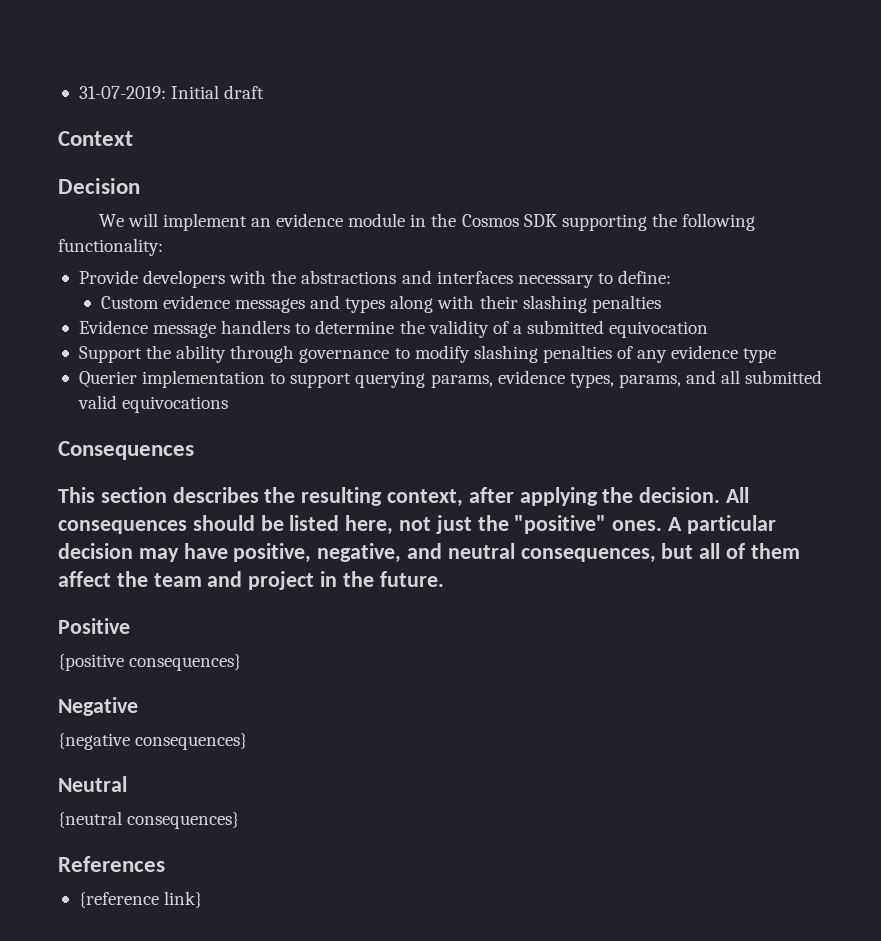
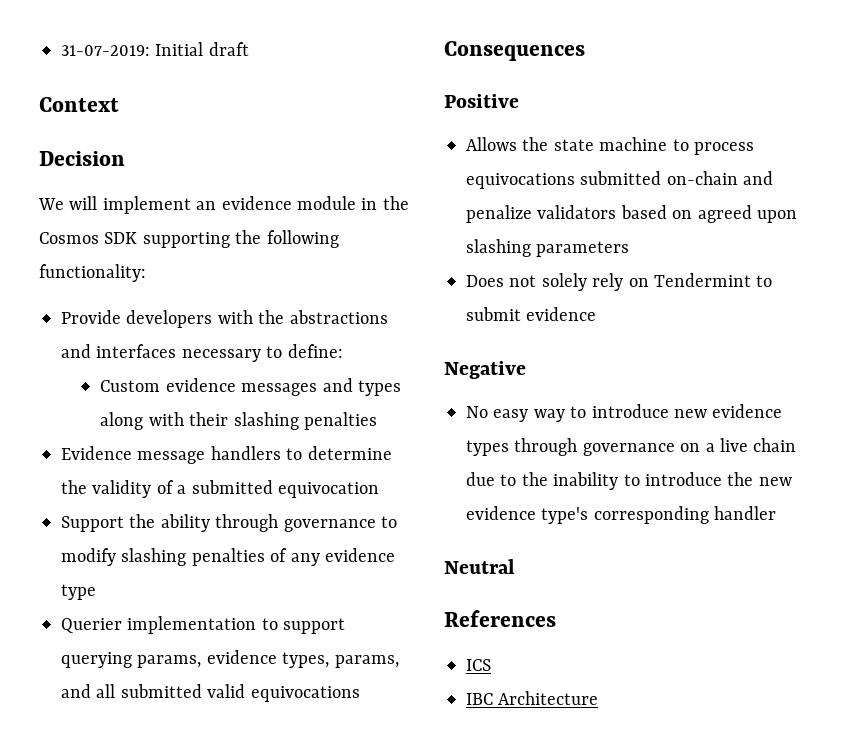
[58,487,750,507] [58,515,776,535] [58,543,800,563] [58,571,444,590] [58,618,130,634] [58,654,242,671] [58,697,138,716] [58,733,248,750] This section describes the resulting context, after applying the decision. All consequences should be listed here, not just the "positive" ones. A particular decision may have positive, negative, and neutral consequences, but all of them affect the team and project in the future. // Positive // {positive consequences} // Negative // {negative consequences} -> [444,94,519,108] [466,137,754,155] [466,171,774,189] [466,205,797,223] [466,239,630,257] [466,273,773,291] [466,307,597,321] [444,361,526,379] [466,404,783,422] [466,438,797,456] [466,472,792,490] [466,506,777,524] Positive // Allows the state machine to process equivocations submitted on-chain and penalize validators based on agreed upon slashing parameters // Does not solely rely on Tendermint to submit evidence // Negative // No easy way to introduce new evidence types through governance on a live chain due to the inability to introduce the new evidence type's corresponding handler
[58,811,240,829] // {neutral consequences} -> (515, 566) none
[78,891,203,908] {reference link} -> [466,659,491,671] [466,691,599,705] ICS // IBC Architecture

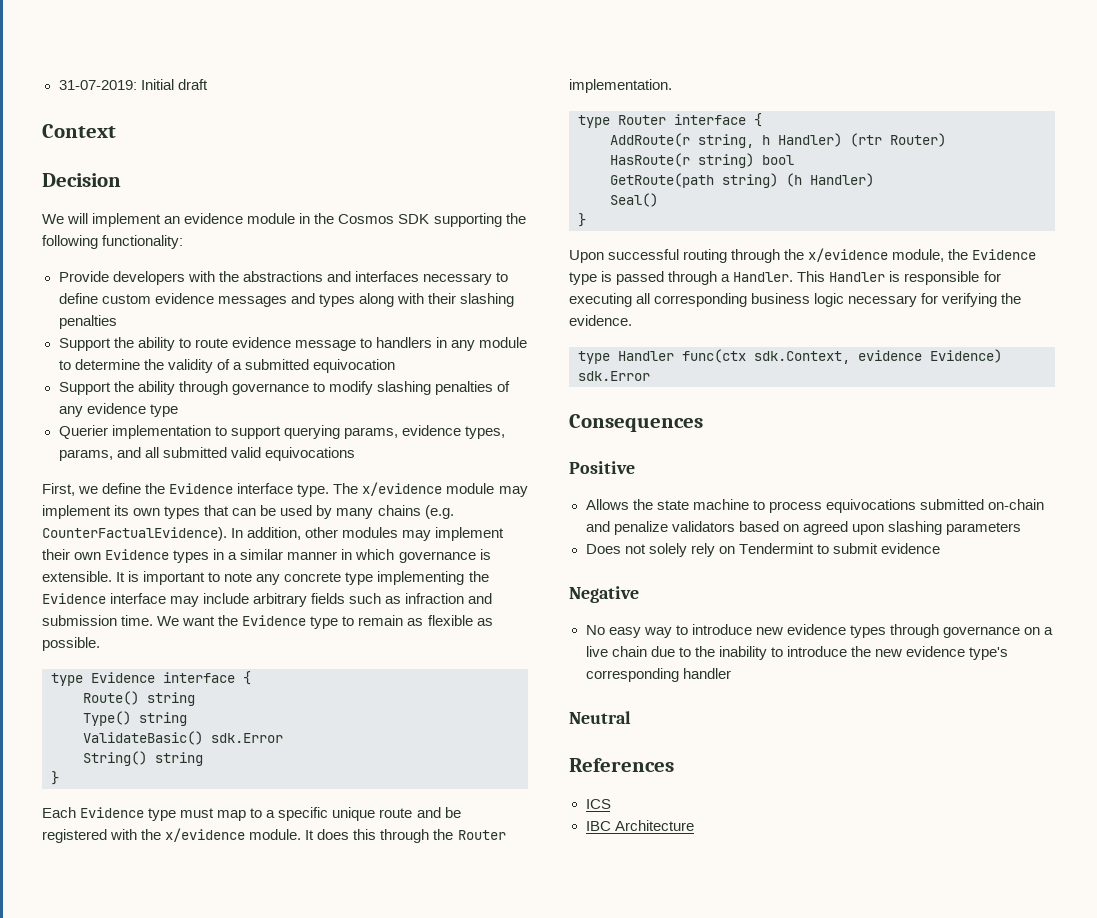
[287,344,343,358] [100,380,161,392] define: // Custom -> [58,293,151,304] define custom
[61,446,281,464] Evidence message handlers -> [58,337,528,351] Support the ability to route evidence message to handlers in any module
(360, 694) none -> [42,482,528,497] [42,505,454,519] [42,527,505,541] [42,549,491,563] [42,571,489,585] [42,593,493,607] [42,615,493,629] [42,637,100,651] [51,671,251,686] [83,691,195,706] [83,711,187,726] [83,731,283,745] [83,751,203,766] [51,771,59,785] [42,807,461,821] [42,828,506,843] [569,79,672,93] [578,113,762,128] [610,133,946,148] [610,153,794,168] [610,173,874,188] [610,193,658,207] [578,213,586,227] [569,248,1037,263] [569,271,1001,285] [569,293,1022,307] [569,315,632,326] [578,349,1002,364] [578,371,650,381] // First, we define the Evidence interface type. The x/evidence module may implement its own types that can be used by many chains (e.g. CounterFactualEvidence). In addition, other modules may implement their own Evidence types in a similar manner in which governance is extensible. It is important to note any concrete type implementing the Evidence interface may include arbitrary fields such as infraction and submission time. We want the Evidence type to remain as flexible as possible. // type Evidence interface { // Route() string // Type() string // ValidateBasic() sdk.Error // String() string // } // Each Evidence type must map to a specific unique route and be registered with the x/evidence module. It does this through the Router implementation. // type Router interface { // AddRoute(r string, h Handler) (rtr Router) // HasRoute(r string) bool // GetRoute(path string) (h Handler) // Seal() // } // Upon successful routing through the x/evidence module, the Evidence type is passed through a Handler. This Handler is responsible for executing all corresponding business logic necessary for verifying the evidence. // type Handler func(ctx sdk.Context, evidence Evidence) sdk.Error

